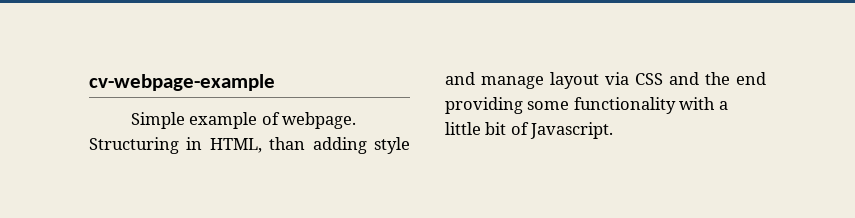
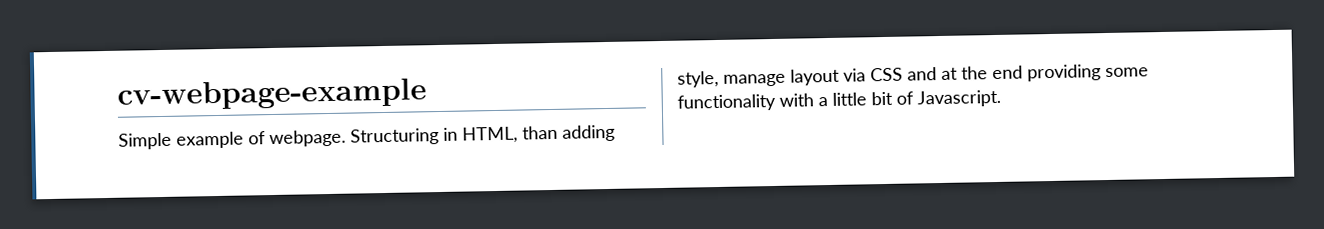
[374,137,410,154] [445,72,475,85] style and -> [677,70,719,88] style,
(699, 78) none -> [941,67,958,80] at

